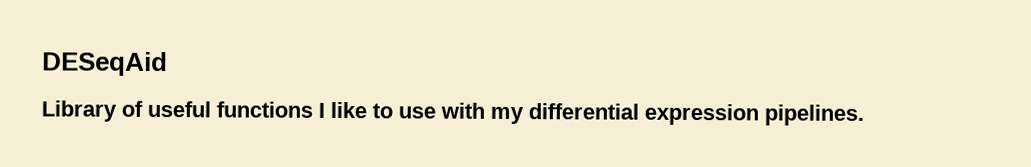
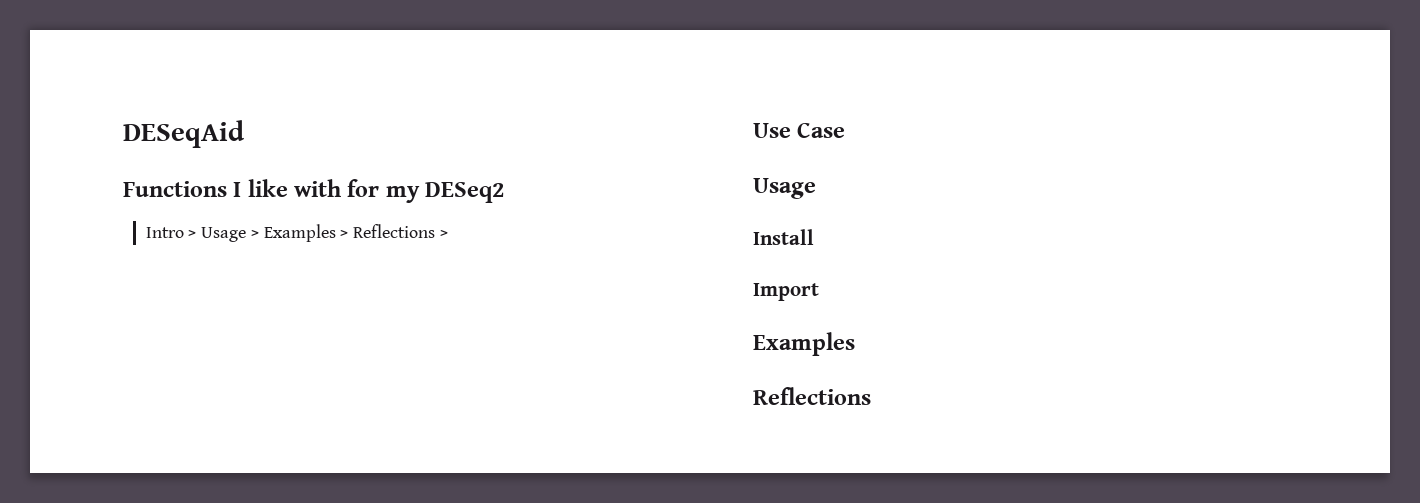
[41,100,864,126] Library of useful functions I like to use with my differential expression pipelines. -> [123,179,505,203] [145,224,448,242] [753,123,846,138] [753,178,816,199] [753,229,814,245] [753,283,819,301] [753,332,855,356] [753,387,871,405] Functions I like with for my DESeq2 // Intro > Usage > Examples > Reflections > // Use Case // Usage // Install // Import // Examples // Reflections

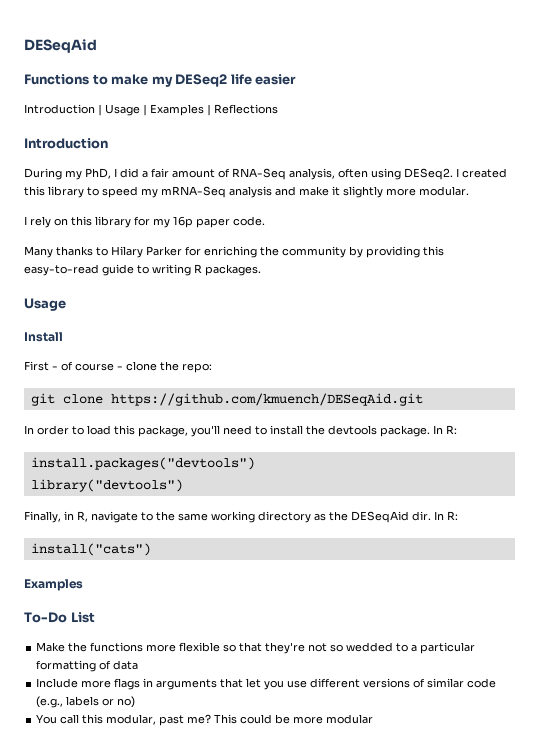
[233,179,505,203] [145,224,448,242] [753,123,846,138] [753,178,816,199] [753,229,814,245] [753,283,819,301] [753,332,855,356] [753,387,871,405] I like with for my DESeq2 // Intro > Usage > Examples > Reflections > // Use Case // Usage // Install // Import // Examples // Reflections -> [92,74,297,87] [24,104,278,116] [24,138,108,149] [24,168,507,180] [24,186,469,198] [24,216,265,228] [24,246,444,258] [24,264,261,276] [24,298,66,311] [24,332,63,342] [24,361,212,373] [30,393,423,406] [24,425,457,437] [30,457,255,470] [30,479,183,492] [24,511,458,523] [30,543,151,556] [24,579,83,591] [24,612,95,623] [36,642,476,654] [36,660,139,672] [36,678,497,690] [36,696,136,708] [36,714,374,726] to make my DESeq2 life easier // Introduction | Usage | Examples | Reflections // Introduction // During my PhD, I did a fair amount of RNA-Seq analysis, often using DESeq2. I created this library to speed my mRNA-Seq analysis and make it slightly more modular. // I rely on this library for my 16p paper code. // Many thanks to Hilary Parker for enriching the community by providing this easy-to-read guide to writing R packages. // Usage // Install // First - of course - clone the repo: // git clone https://github.com/kmuench/DESeqAid.git // In order to load this package, you'll need to install the devtools package. In R: // install.packages("devtools") // library("devtools") // Finally, in R, navigate to the same working directory as the DESeqAid dir. In R: // install("cats") // Examples // To-Do List // Make the functions more flexible so that they're not so wedded to a particular formatting of data // Include more flags in arguments that let you use different versions of similar code (e.g., labels or no) // You call this modular, past me? This could be more modular

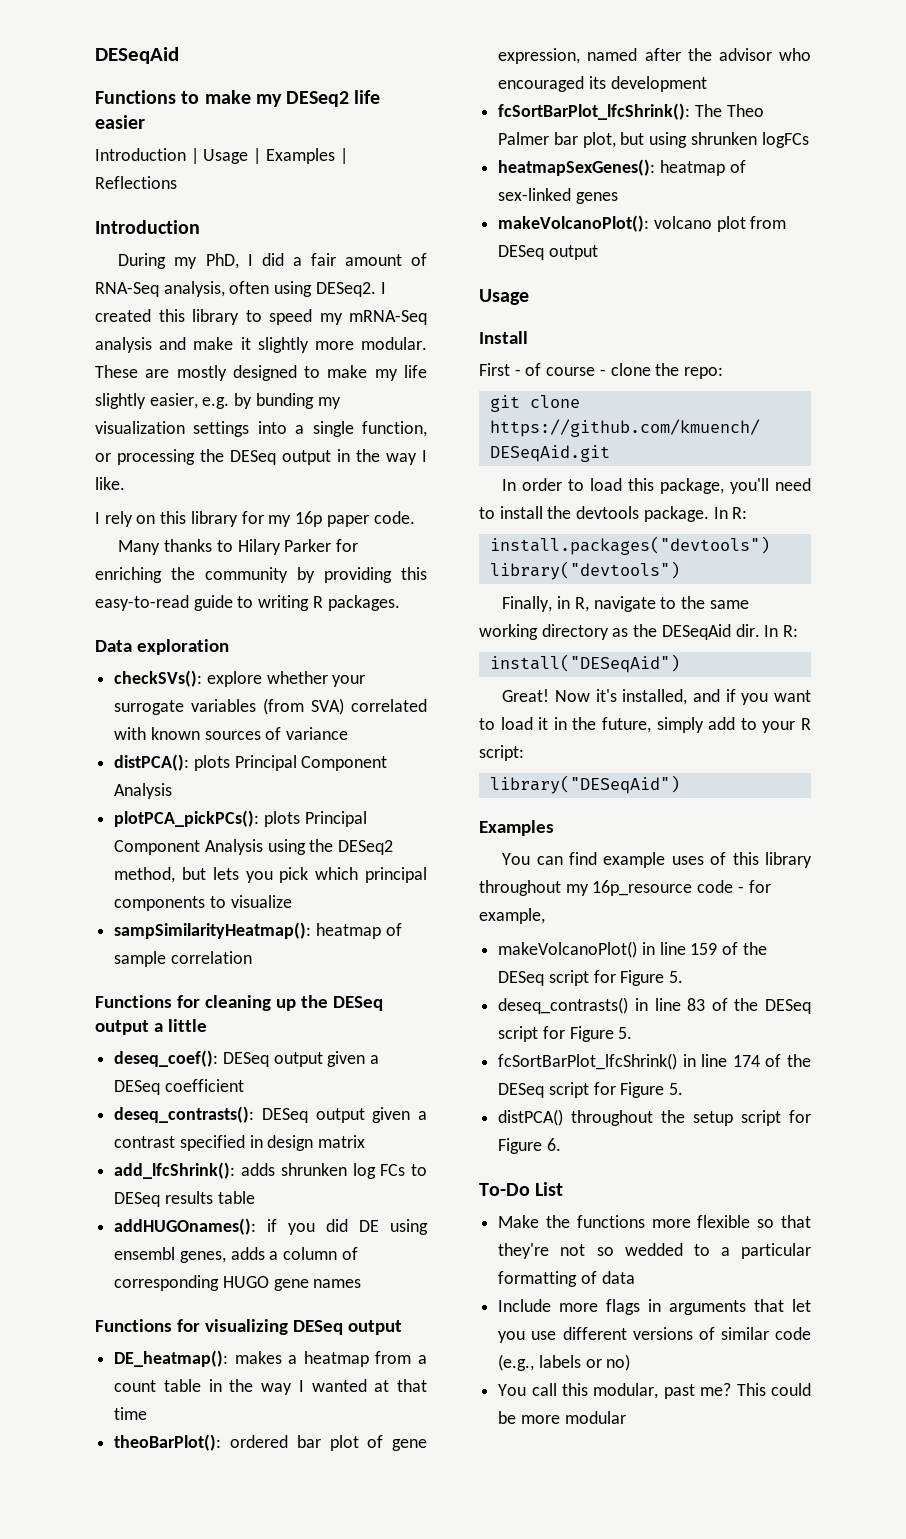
(469, 191) none -> [95,365,427,381] [95,393,341,409] [95,421,427,437] [95,449,427,465] [95,477,125,490] These are mostly designed to make my life slightly easier, e.g. by bunding my visualization settings into a single function, or processing the DESeq output in the way I like.
(261, 270) none -> [95,639,229,655] [114,670,366,687] [114,698,427,715] [114,727,349,740] [114,754,388,771] [114,783,173,799] [114,810,367,827] [114,839,394,855] [114,867,427,883] [114,895,292,911] [114,922,402,939] [114,951,252,967] [95,995,383,1011] [95,1019,207,1035] [114,1050,380,1067] [114,1079,244,1095] [114,1106,427,1123] [114,1135,366,1151] [114,1162,427,1179] [114,1191,255,1207] [114,1218,428,1235] [114,1247,358,1263] [114,1275,362,1291] [95,1319,402,1335] [114,1350,428,1367] [114,1379,427,1395] [114,1407,148,1420] [114,1434,427,1451] [498,48,811,64] [498,76,707,92] [498,103,764,120] [498,132,809,148] [498,159,746,176] [498,188,618,204] [498,215,787,232] [498,245,598,260] // Data exploration // checkSVs(): explore whether your surrogate variables (from SVA) correlated with known sources of variance // distPCA(): plots Principal Component Analysis // plotPCA_pickPCs(): plots Principal Component Analysis using the DESeq2 method, but lets you pick which principal components to visualize // sampSimilarityHeatmap(): heatmap of sample correlation // Functions for cleaning up the DESeq output a little // deseq_coef(): DESeq output given a DESeq coefficient // deseq_contrasts(): DESeq output given a contrast specified in design matrix // add_lfcShrink(): adds shrunken log FCs to DESeq results table // addHUGOnames(): if you did DE using ensembl genes, adds a column of corresponding HUGO gene names // Functions for visualizing DESeq output // DE_heatmap(): makes a heatmap from a count table in the way I wanted at that time // theoBarPlot(): ordered bar plot of gene expression, named after the advisor who encouraged its development // fcSortBarPlot_lfcShrink(): The Theo Palmer bar plot, but using shrunken logFCs // heatmapSexGenes(): heatmap of sex-linked genes // makeVolcanoPlot(): volcano plot from DESeq output
[30,543,151,556] [24,579,83,591] install("cats") // Examples -> [489,654,680,673] [502,689,811,705] [479,717,811,733] [479,745,524,761] [489,775,680,794] [479,820,554,836] [502,852,812,868] [479,880,771,896] [479,908,545,924] [498,941,767,958] [498,970,684,986] [498,997,811,1014] [498,1026,633,1042] [498,1053,811,1070] [498,1082,684,1098] [498,1109,811,1126] [498,1138,561,1154] install("DESeqAid") // Great! Now it's installed, and if you want to load it in the future, simply add to your R script: // library("DESeqAid") // Examples // You can find example uses of this library throughout my 16p_resource code - for example, // makeVolcanoPlot() in line 159 of the DESeq script for Figure 5. // deseq_contrasts() in line 83 of the DESeq script for Figure 5. // fcSortBarPlot_lfcShrink() in line 174 of the DESeq script for Figure 5. // distPCA() throughout the setup script for Figure 6.

